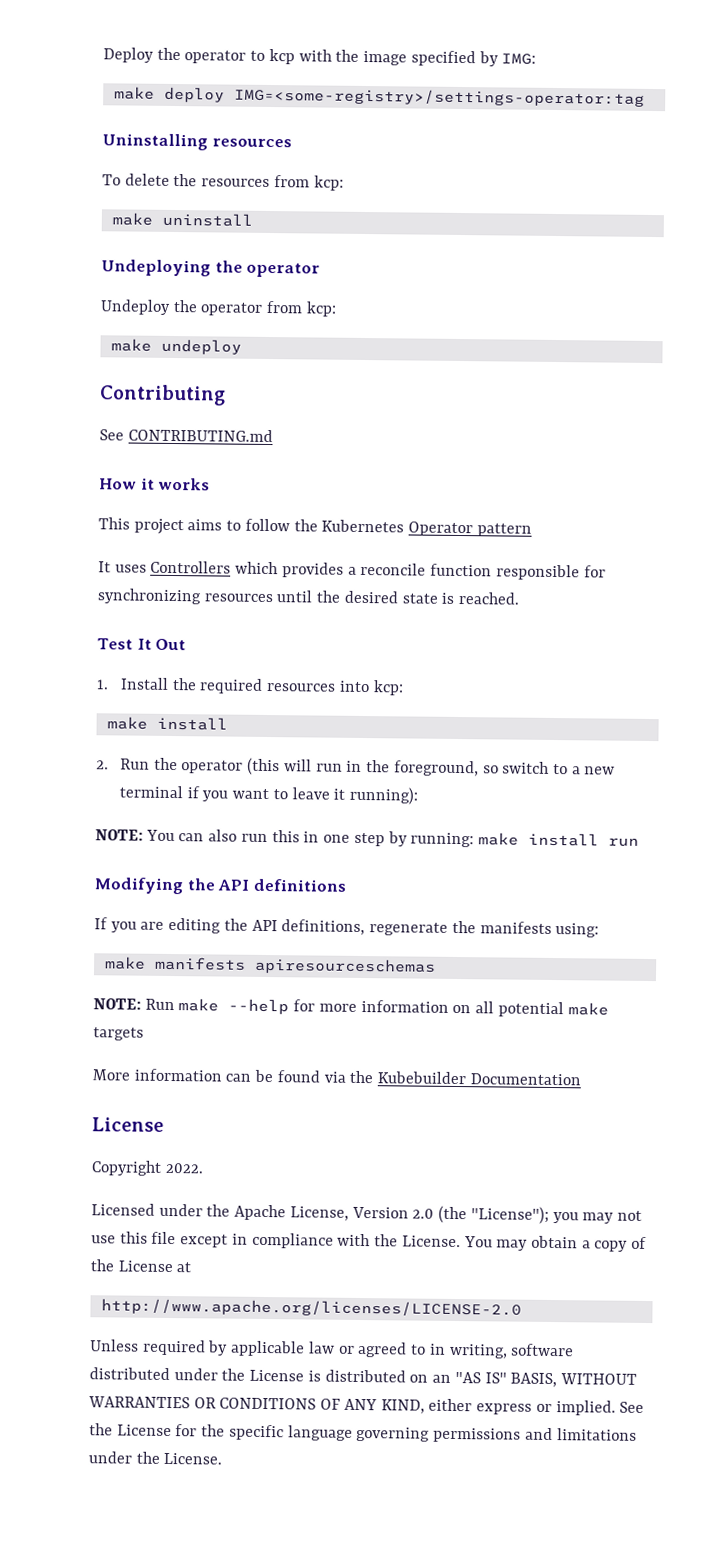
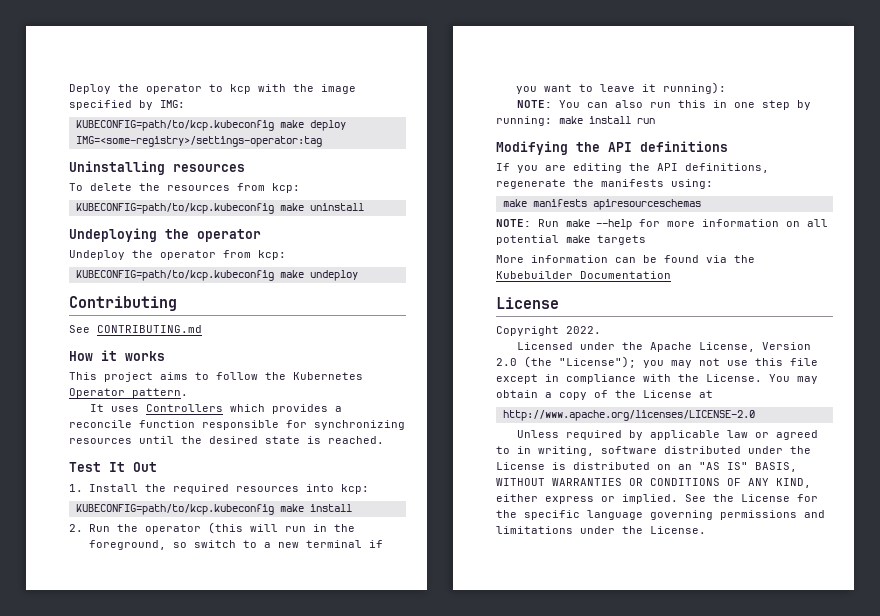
(537, 59) none -> [75,120,274,131] KUBECONFIG=path/to/kcp.kubeconfig
(344, 183) none -> [75,203,274,214] KUBECONFIG=path/to/kcp.kubeconfig
(337, 309) none -> [75,270,274,281] KUBECONFIG=path/to/kcp.kubeconfig
[476,523,532,537] pattern -> [132,388,188,398] pattern.
(404, 688) none -> [75,504,274,515] KUBECONFIG=path/to/kcp.kubeconfig

